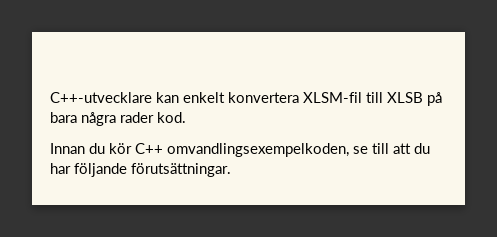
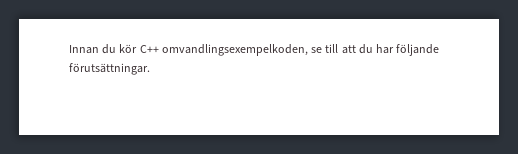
[50,92,442,106] [50,112,186,126] C++-utvecklare kan enkelt konvertera XLSM-fil till XLSB på bara några rader kod. // -> (69, 49) none

